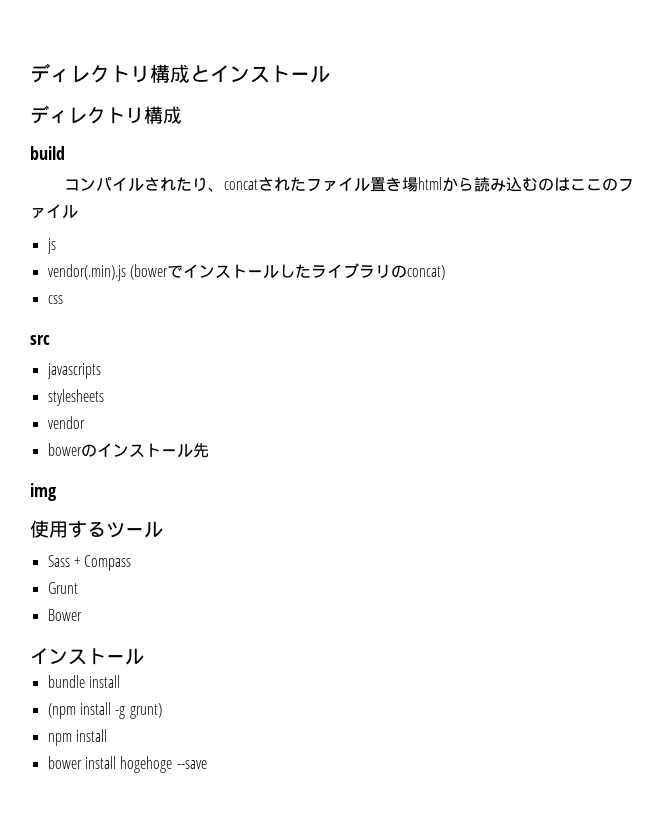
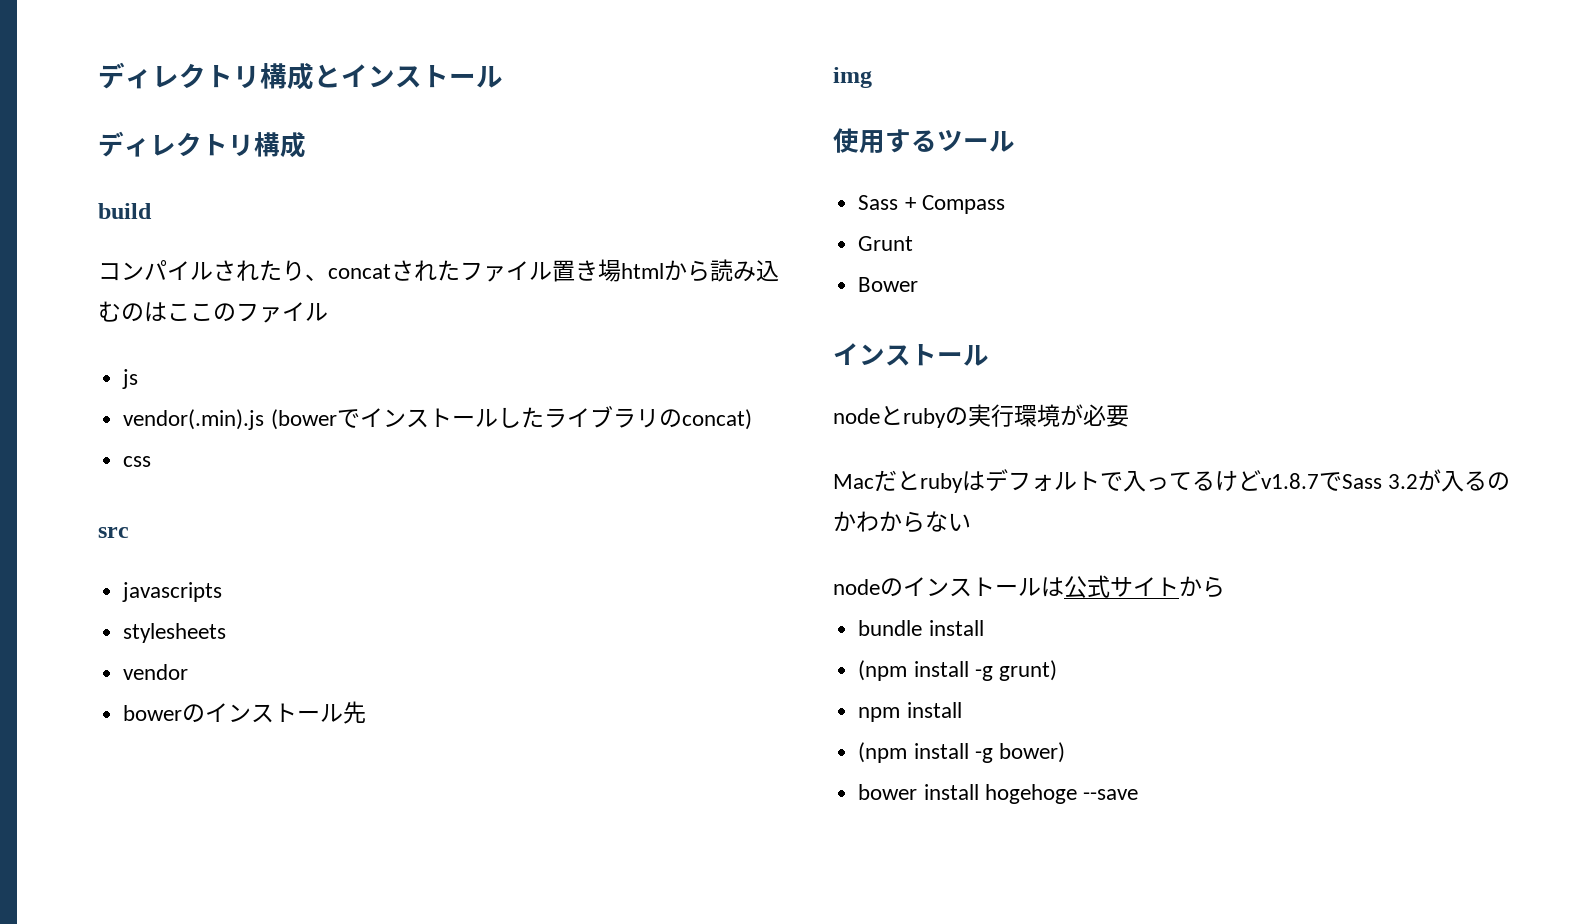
(144, 656) none -> [833,404,1129,428] [833,469,1511,493] [833,511,971,533] [833,575,1225,598] // nodeとrubyの実行環境が必要 // Macだとrubyはデフォルトで入ってるけどv1.8.7でSass 3.2が入るのかわからない // nodeのインストールは公式サイトから
(107, 735) none -> [858,742,1065,763] // (npm install -g bower)

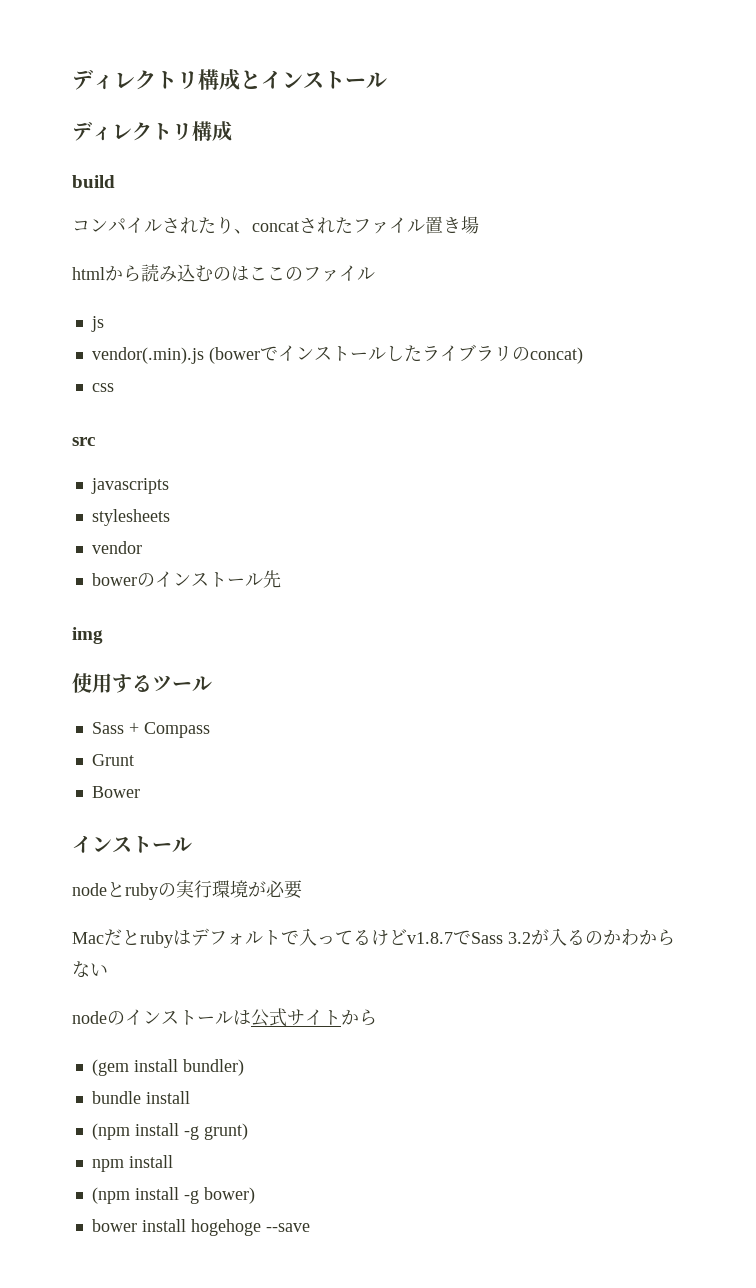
(621, 270) none -> (479, 225) //
(1225, 587) none -> [91,1059,244,1076] // (gem install bundler)

